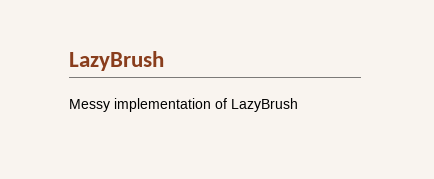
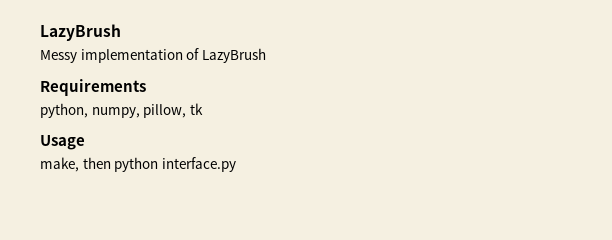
(298, 105) none -> [40,79,146,96] [40,103,203,118] [40,135,85,150] [40,157,236,172] // Requirements // python, numpy, pillow, tk // Usage // make, then python interface.py

